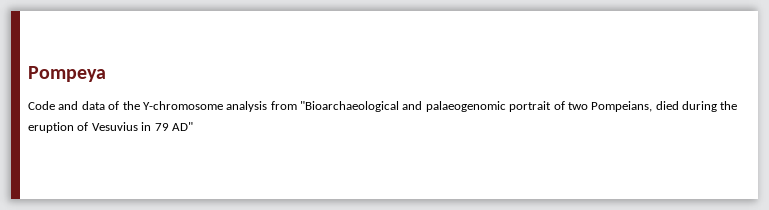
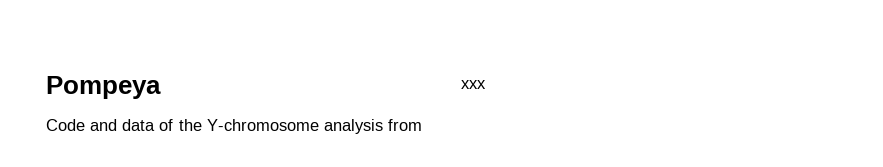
[300,101,738,112] [28,122,193,133] "Bioarchaeological and palaeogenomic portrait of two Pompeians, died during the eruption of Vesuvius in 79 AD" -> [461,80,486,89] xxx

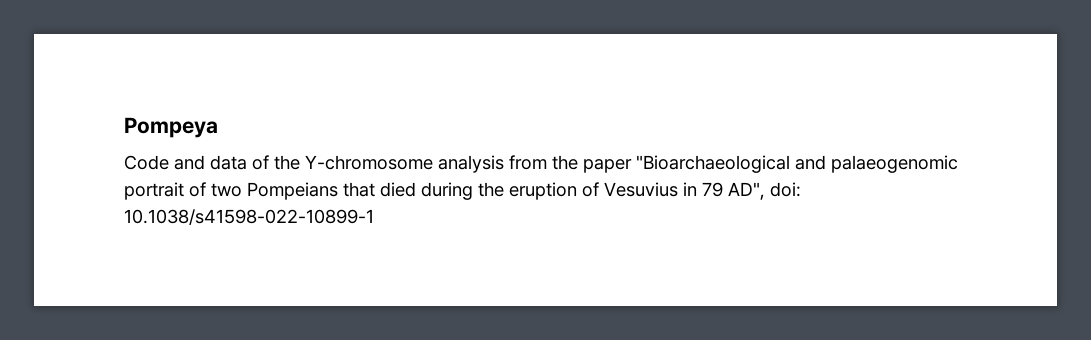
[461,80,486,89] xxx -> [552,155,958,173] [124,182,801,200] [124,209,374,225] the paper "Bioarchaeological and palaeogenomic portrait of two Pompeians that died during the eruption of Vesuvius in 79 AD", doi: 10.1038/s41598-022-10899-1

